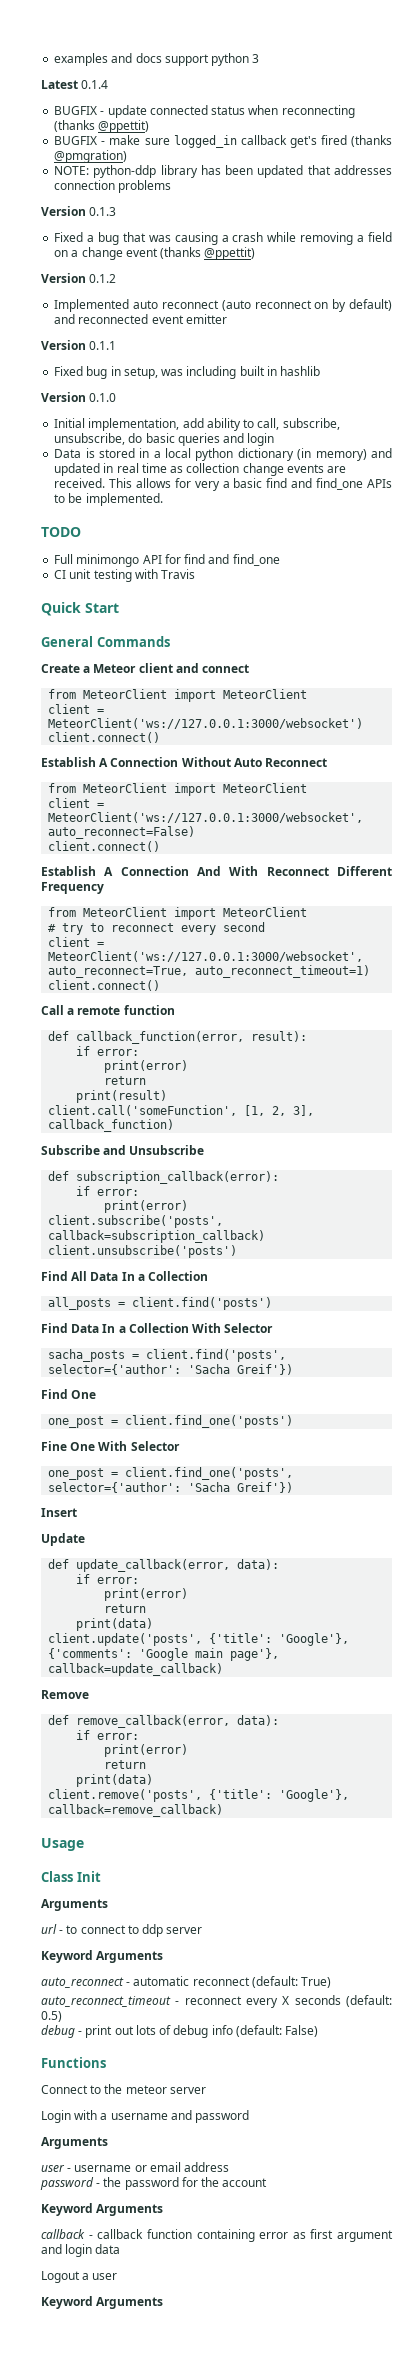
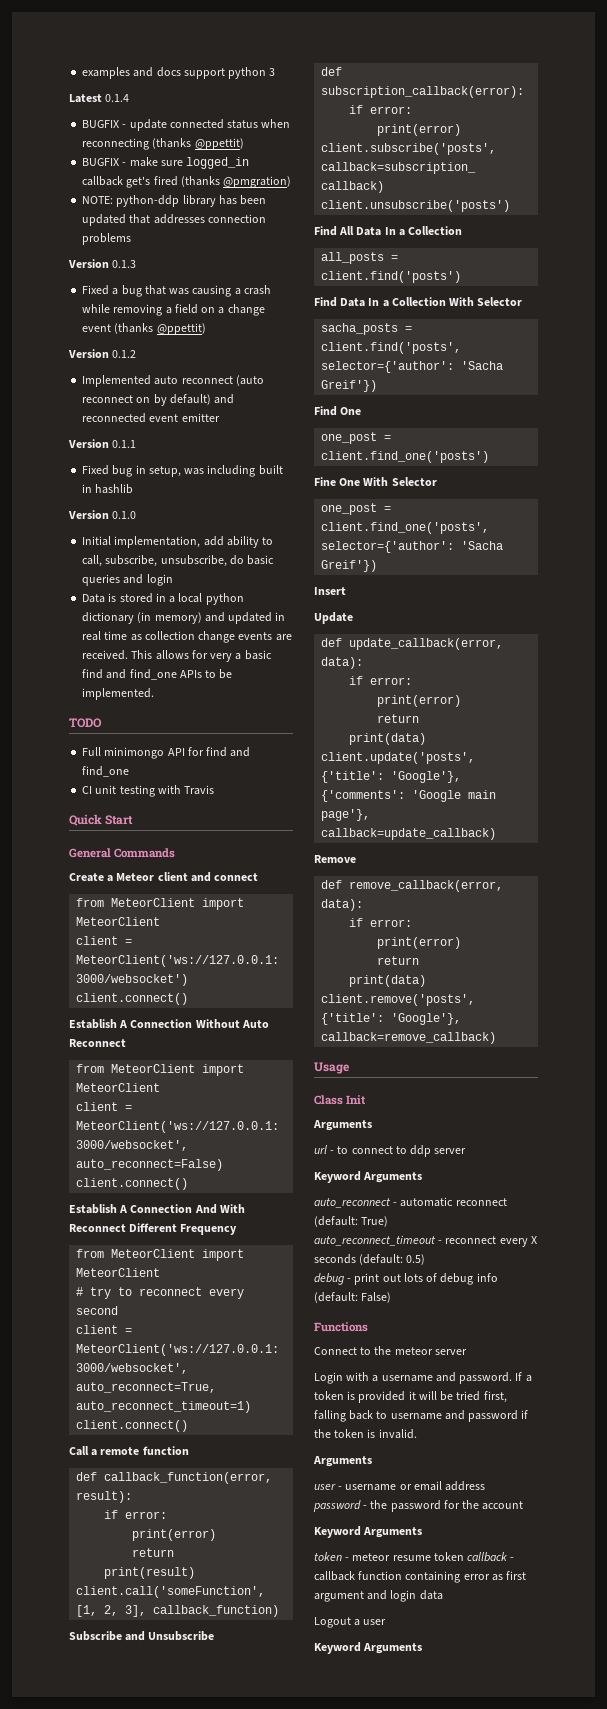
[195,2110,250,2123] password -> [459,1372,532,1384] [314,1391,507,1403] [314,1410,529,1422] [314,1429,417,1439] password. If a token is provided it will be tried first, falling back to username and password if the token is invalid.
(164, 2210) none -> [314,1552,464,1561] token - meteor resume token

